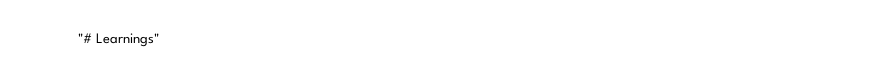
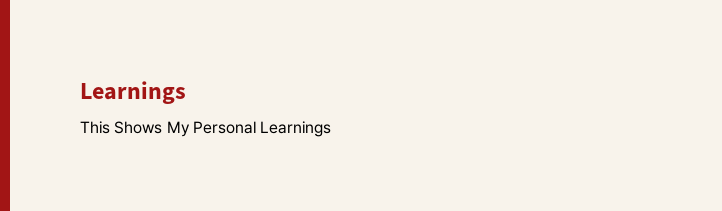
[78,33,159,47] "# Learnings" -> [80,81,186,104] [80,121,332,137] Learnings // This Shows My Personal Learnings

